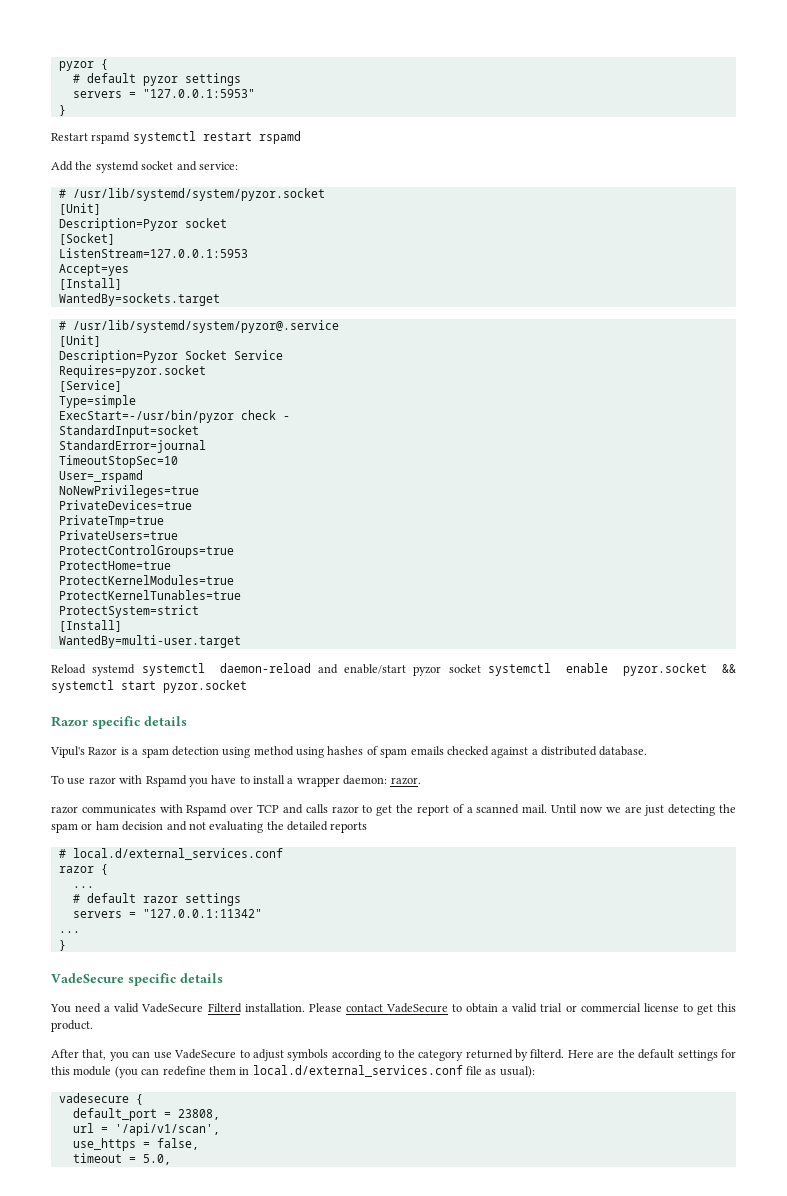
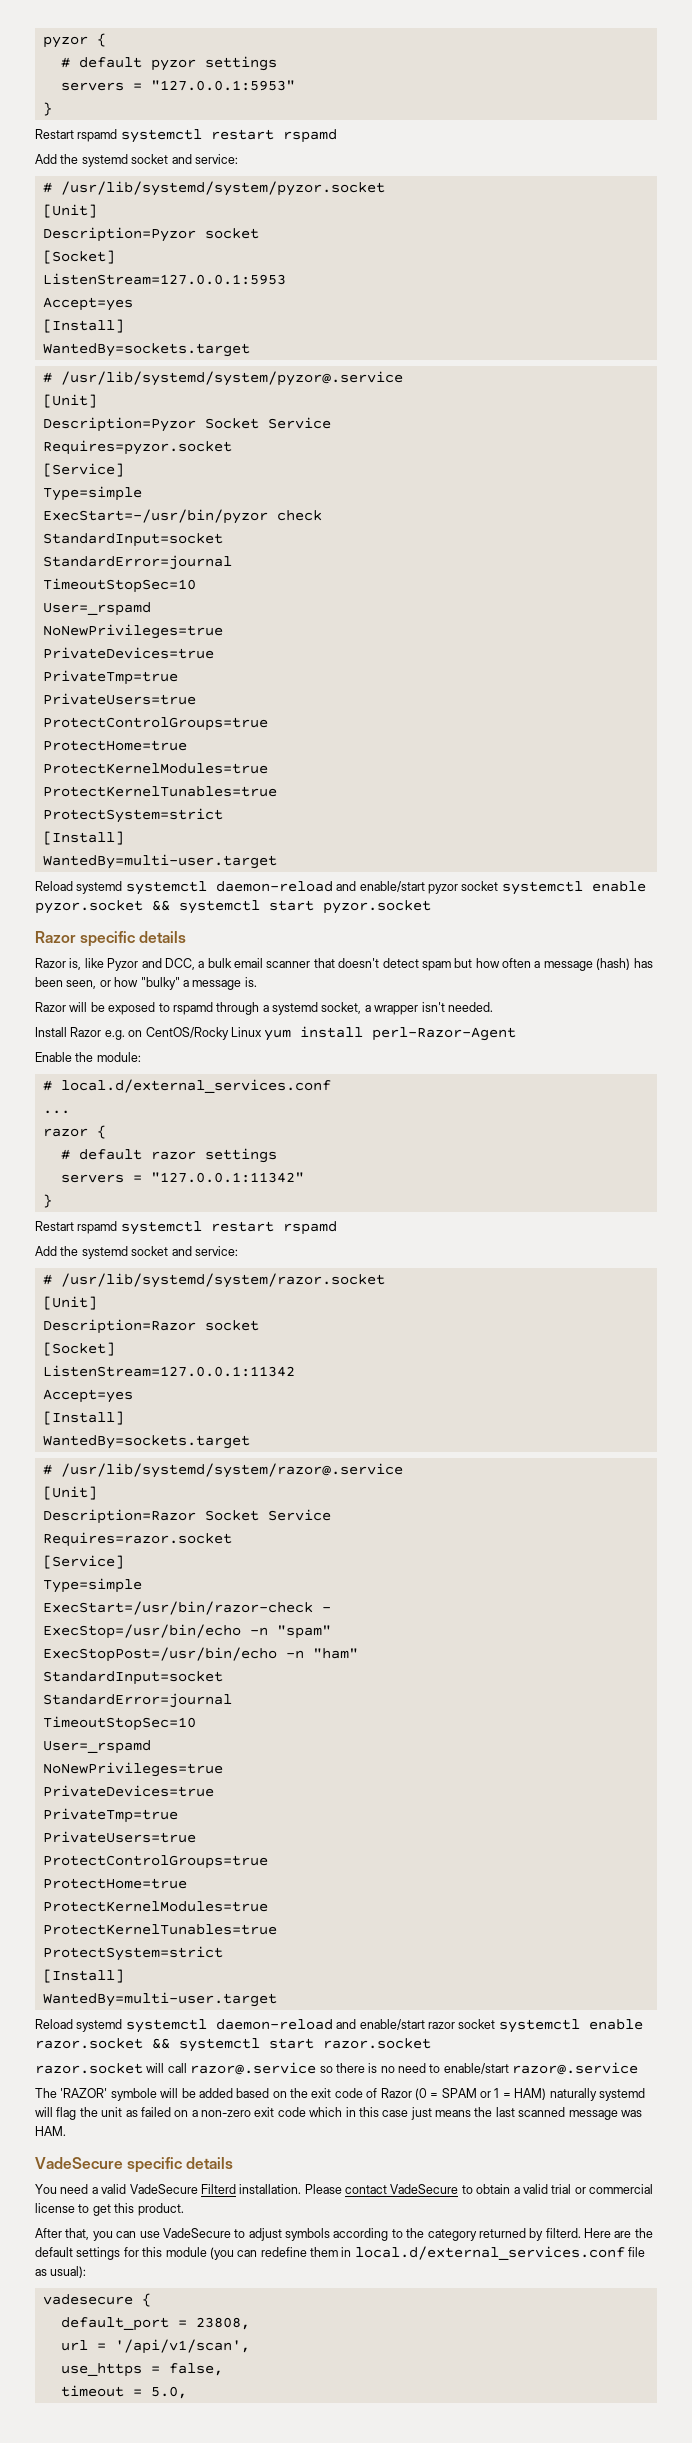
[282,416,290,420] - -> (322, 515) none
[50,746,648,758] [51,775,421,787] [51,804,737,816] [51,821,368,833] Vipul's Razor is a spam detection using method using hashes of spam emails checked against a distributed database. // To use razor with Rspamd you have to install a wrapper daemon: razor. // razor communicates with Rspamd over TCP and calls razor to get the report of a scanned mail. Until now we are just detecting the spam or ham decision and not evaluating the detailed reports -> [35,958,653,971] [35,977,257,990] [35,1002,493,1015] [35,1026,517,1041] [35,1052,141,1062] Razor is, like Pyzor and DCC, a bulk email scanner that doesn't detect spam but how often a message (hash) has been seen, or how "bulky" a message is. // Razor will be exposed to rspamd through a systemd socket, a wrapper isn't needed. // Install Razor e.g. on CentOS/Rocky Linux yum install perl-Razor-Agent // Enable the module:
(283, 854) none -> [42,1110,70,1114] // ...
[72,886,94,888] // ... -> (106, 1132) none
[58,931,80,933] [58,940,66,951] ... // } -> [42,1194,52,1208] [35,1221,337,1235] [35,1246,238,1259] [42,1273,385,1288] [42,1296,97,1310] [42,1319,259,1334] [42,1342,115,1356] [42,1365,295,1377] [42,1389,133,1403] [42,1411,124,1425] [42,1435,250,1449] [42,1463,403,1478] [42,1486,97,1500] [42,1509,331,1524] [42,1532,232,1547] [42,1555,124,1569] [42,1578,142,1593] [42,1601,331,1615] [42,1624,331,1639] [42,1647,358,1662] [42,1671,223,1685] [42,1693,232,1708] [42,1716,196,1731] [42,1740,151,1754] [42,1762,223,1777] [42,1785,214,1797] [42,1808,178,1823] [42,1831,196,1843] [42,1855,268,1869] [42,1878,187,1889] [42,1901,268,1912] [42,1924,277,1935] [42,1946,223,1961] [42,1969,124,1983] [42,1992,277,2007] [35,2019,643,2033] [35,2038,431,2052] [35,2062,639,2075] [35,2088,645,2101] [35,2107,642,2120] [35,2126,66,2136] } // Restart rspamd systemctl restart rspamd // Add the systemd socket and service: // # /usr/lib/systemd/system/razor.socket // [Unit] // Description=Razor socket // [Socket] // ListenStream=127.0.0.1:11342 // Accept=yes // [Install] // WantedBy=sockets.target // # /usr/lib/systemd/system/razor@.service // [Unit] // Description=Razor Socket Service // Requires=razor.socket // [Service] // Type=simple // ExecStart=/usr/bin/razor-check - // ExecStop=/usr/bin/echo -n "spam" // ExecStopPost=/usr/bin/echo -n "ham" // StandardInput=socket // StandardError=journal // TimeoutStopSec=10 // User=_rspamd // NoNewPrivileges=true // PrivateDevices=true // PrivateTmp=true // PrivateUsers=true // ProtectControlGroups=true // ProtectHome=true // ProtectKernelModules=true // ProtectKernelTunables=true // ProtectSystem=strict // [Install] // WantedBy=multi-user.target // Reload systemd systemctl daemon-reload and enable/start razor socket systemctl enable razor.socket && systemctl start razor.socket // razor.socket will call razor@.service so there is no need to enable/start razor@.service // The 'RAZOR' symbole will be added based on the exit code of Razor (0 = SPAM or 1 = HAM) naturally systemd will flag the unit as failed on a non-zero exit code which in this case just means the last scanned message was HAM.

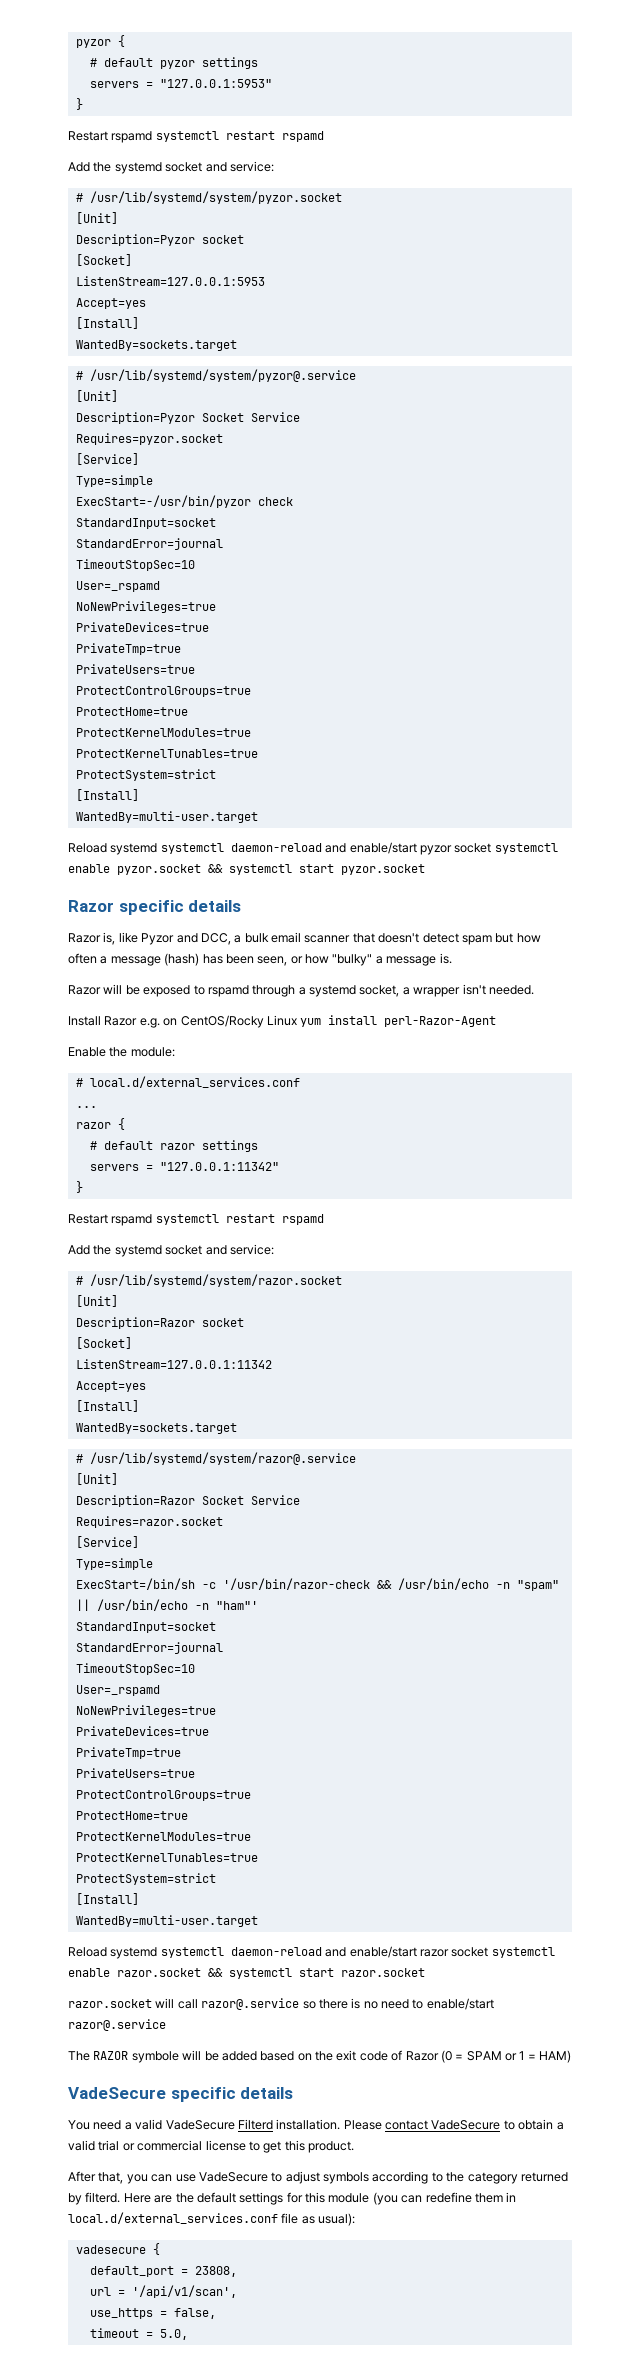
[42,1601,331,1615] [42,1624,331,1639] [42,1647,358,1662] ExecStart=/usr/bin/razor-check - // ExecStop=/usr/bin/echo -n "spam" // ExecStopPost=/usr/bin/echo -n "ham" -> [75,1578,559,1591] [75,1599,258,1611] ExecStart=/bin/sh -c '/usr/bin/razor-check && /usr/bin/echo -n "spam" || /usr/bin/echo -n "ham"'
[60,2088,108,2098] 'RAZOR' -> [93,2051,129,2060] RAZOR
[549,2088,645,2101] [35,2107,642,2120] [35,2126,66,2136] naturally systemd will flag the unit as failed on a non-zero exit code which in this case just means the last scanned message was HAM. -> (572, 2056) none

